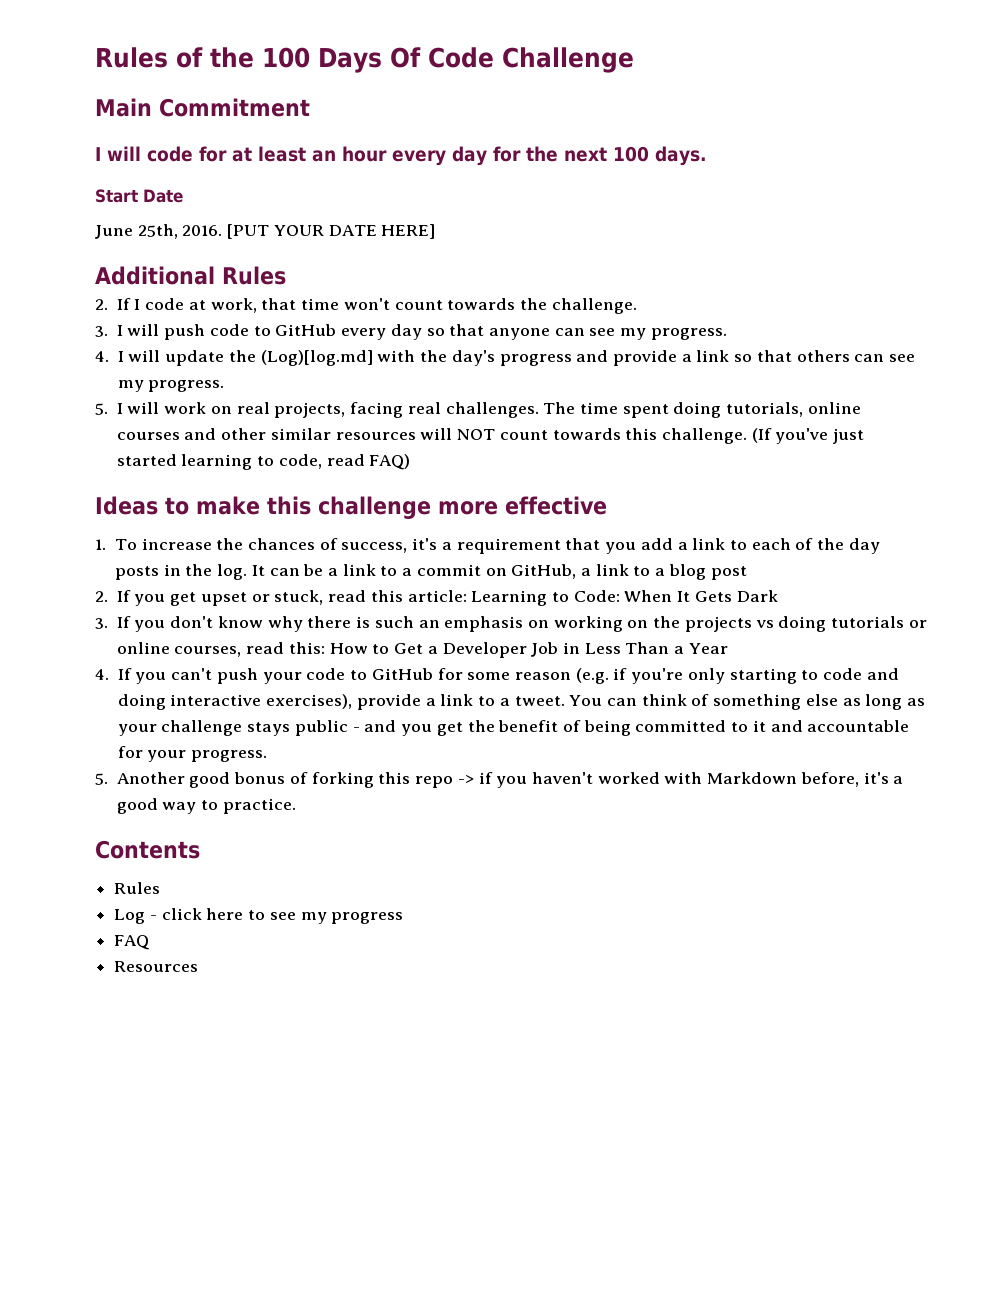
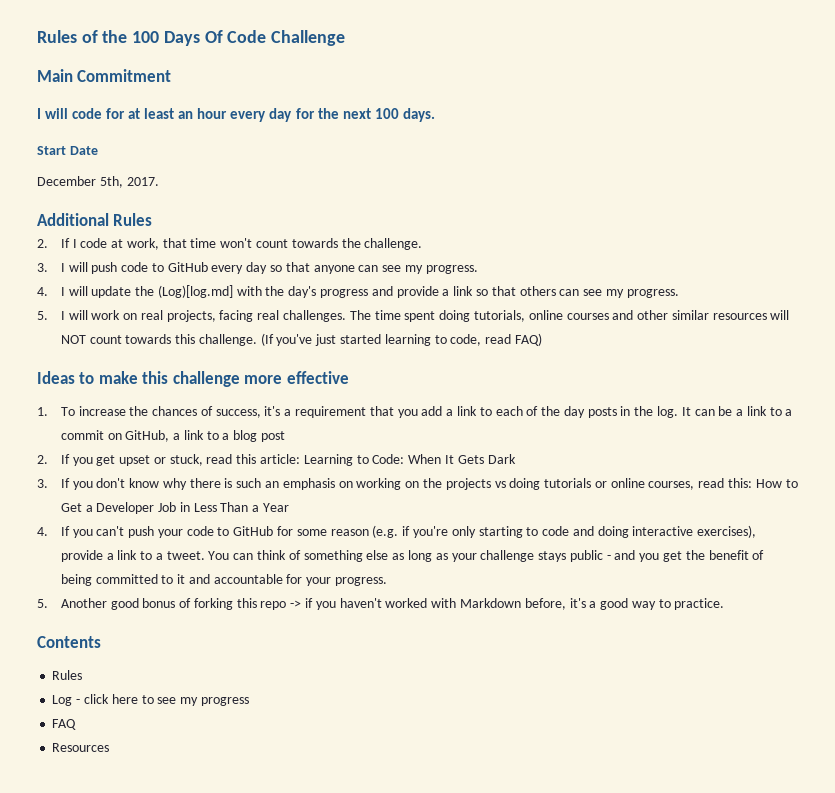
[95,224,436,239] June 25th, 2016. [PUT YOUR DATE HERE] -> [37,176,159,188] December 5th, 2017.

